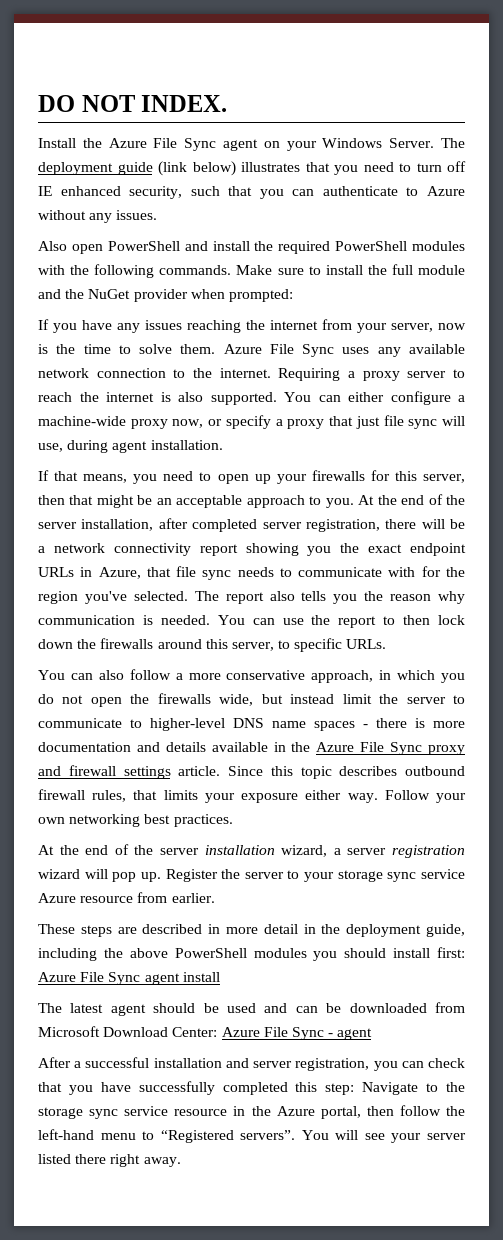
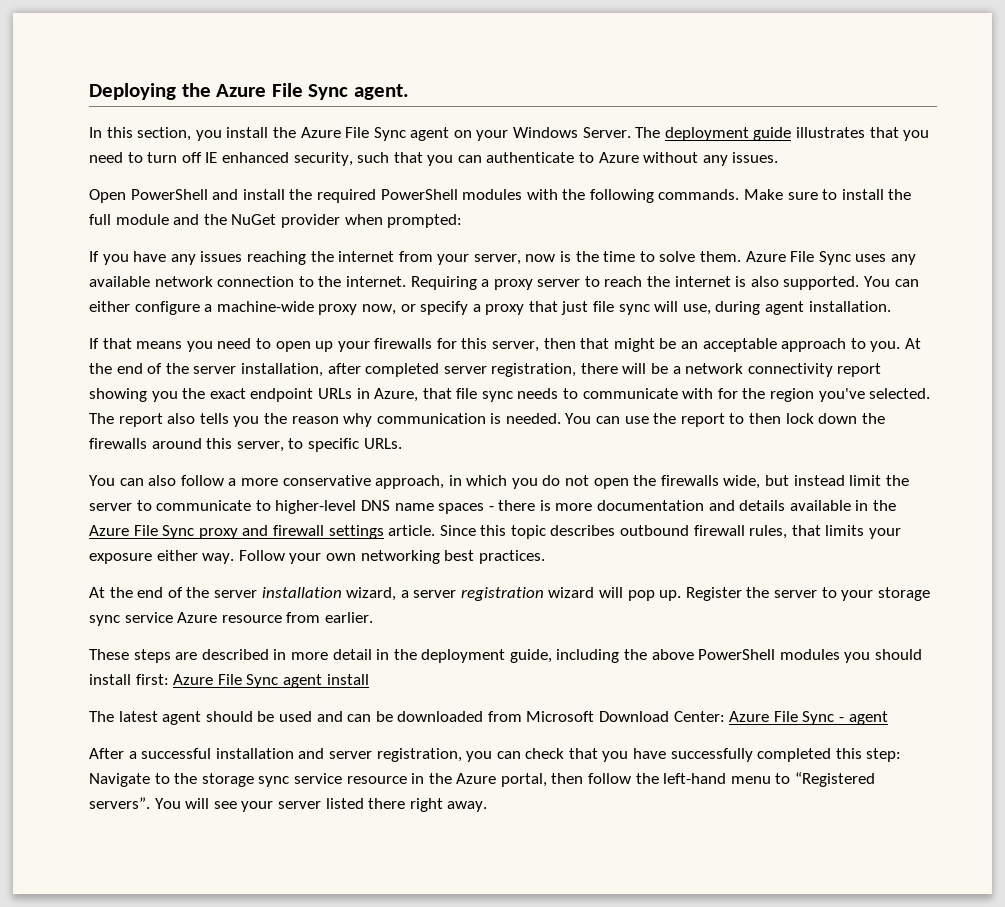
[38,95,228,112] [38,138,76,148] DO NOT INDEX. // Install -> [89,83,409,100] [89,127,269,141] Deploying the Azure File Sync agent. // In this section, you install
[158,161,236,176] (link below) -> (792, 134) none
[38,241,103,254] Also open -> [89,189,126,203] Open
[83,474,128,483] means, -> [136,341,183,349] means

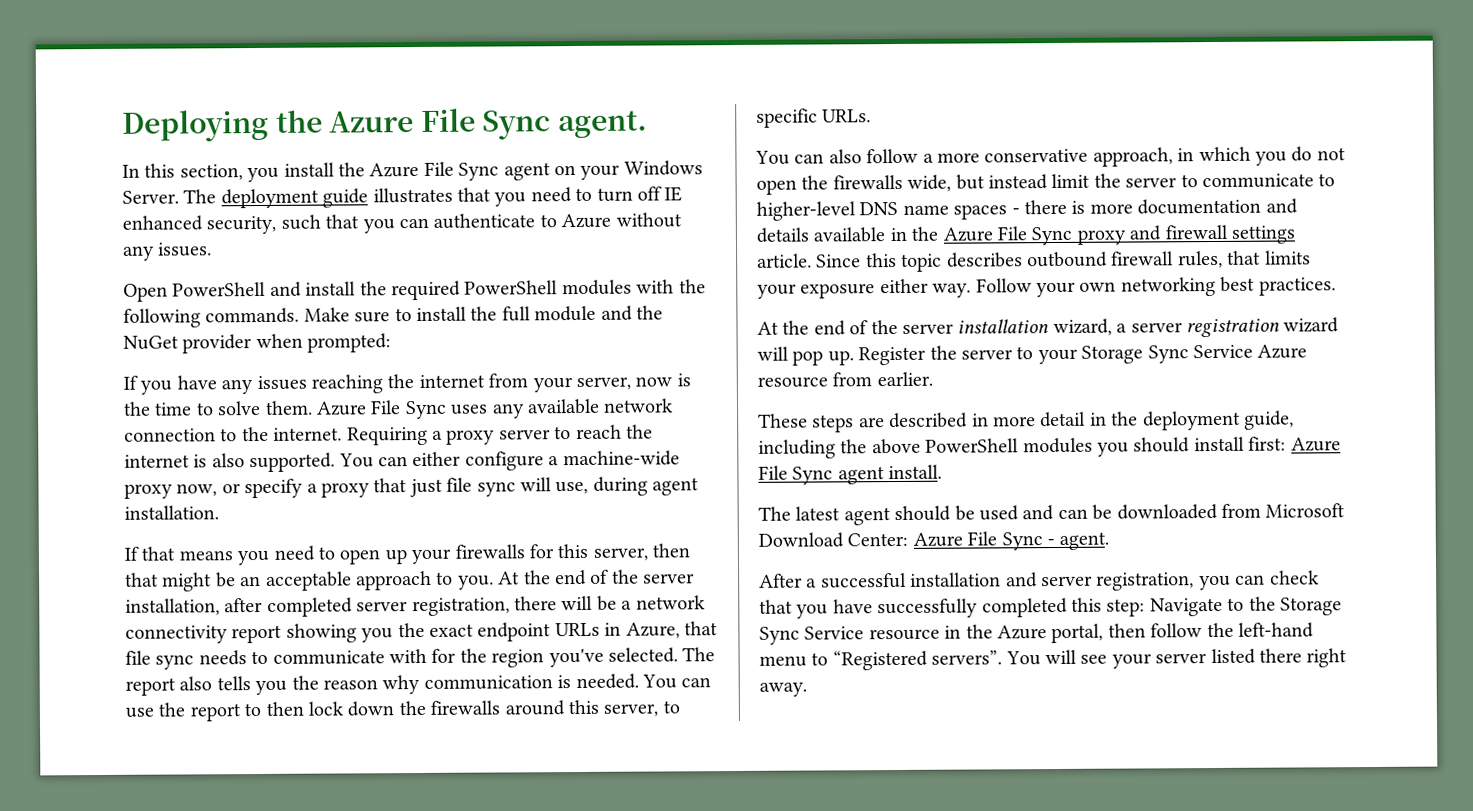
[877,587,930,601] [89,612,173,626] storage sync service -> [1081,344,1253,364] Storage Sync Service
[326,674,369,685] install -> [888,464,943,480] install.
[848,711,888,725] agent -> [1059,531,1110,550] agent.
[201,773,342,787] storage sync service -> [1280,597,1342,616] [759,626,865,645] Storage Sync Service

